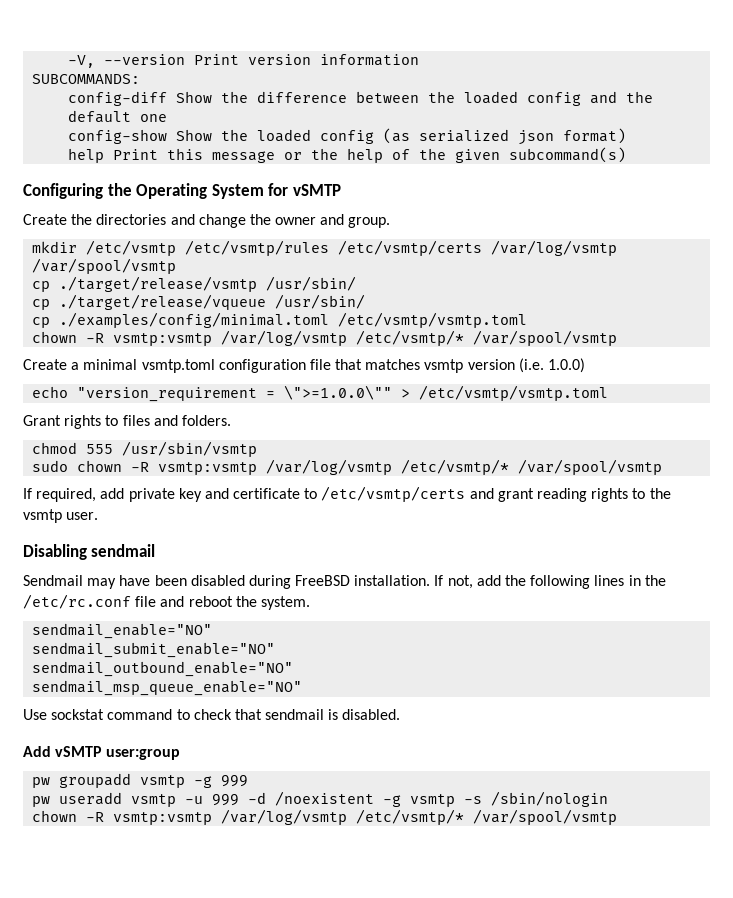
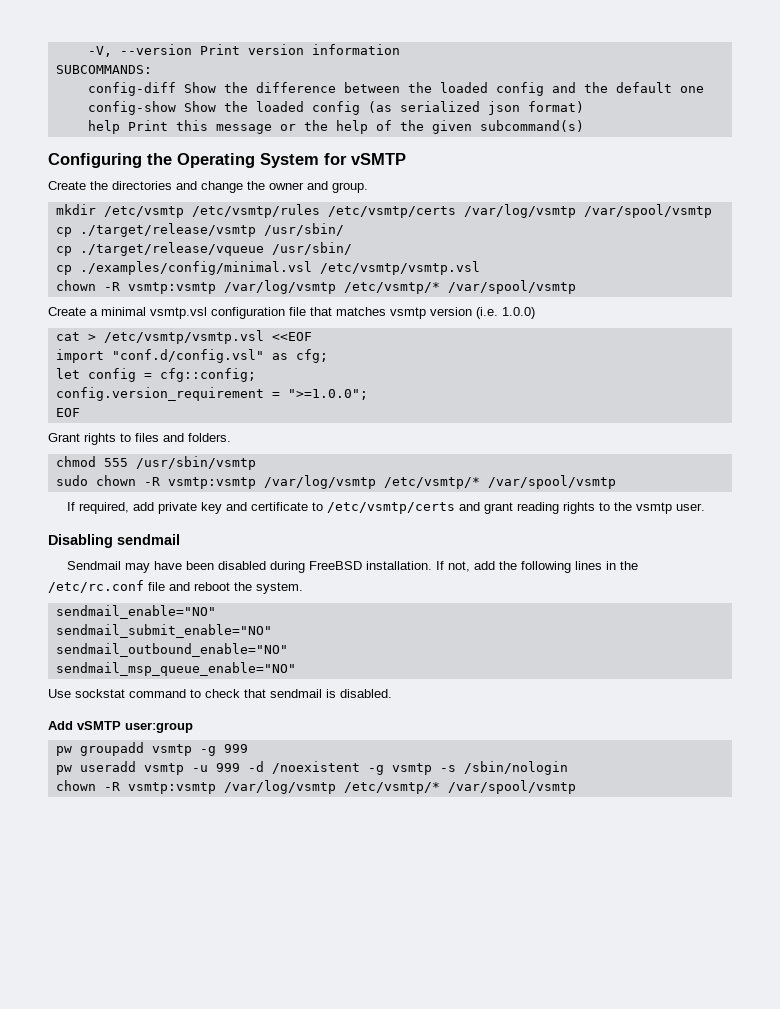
[59,312,528,328] ./examples/config/minimal.toml /etc/vsmtp/vsmtp.toml -> [79,261,480,275] ./examples/config/minimal.vsl /etc/vsmtp/vsmtp.vsl
[141,359,215,373] vsmtp.toml -> [150,307,207,319] vsmtp.vsl
[32,385,609,402] echo "version_requirement = \">=1.0.0\"" > /etc/vsmtp/vsmtp.toml -> [55,330,312,344] [55,349,328,363] [55,368,256,382] [55,387,368,401] [55,408,80,417] cat > /etc/vsmtp/vsmtp.vsl <<EOF // import "conf.d/config.vsl" as cfg; // let config = cfg::config; // config.version_requirement = ">=1.0.0"; // EOF

